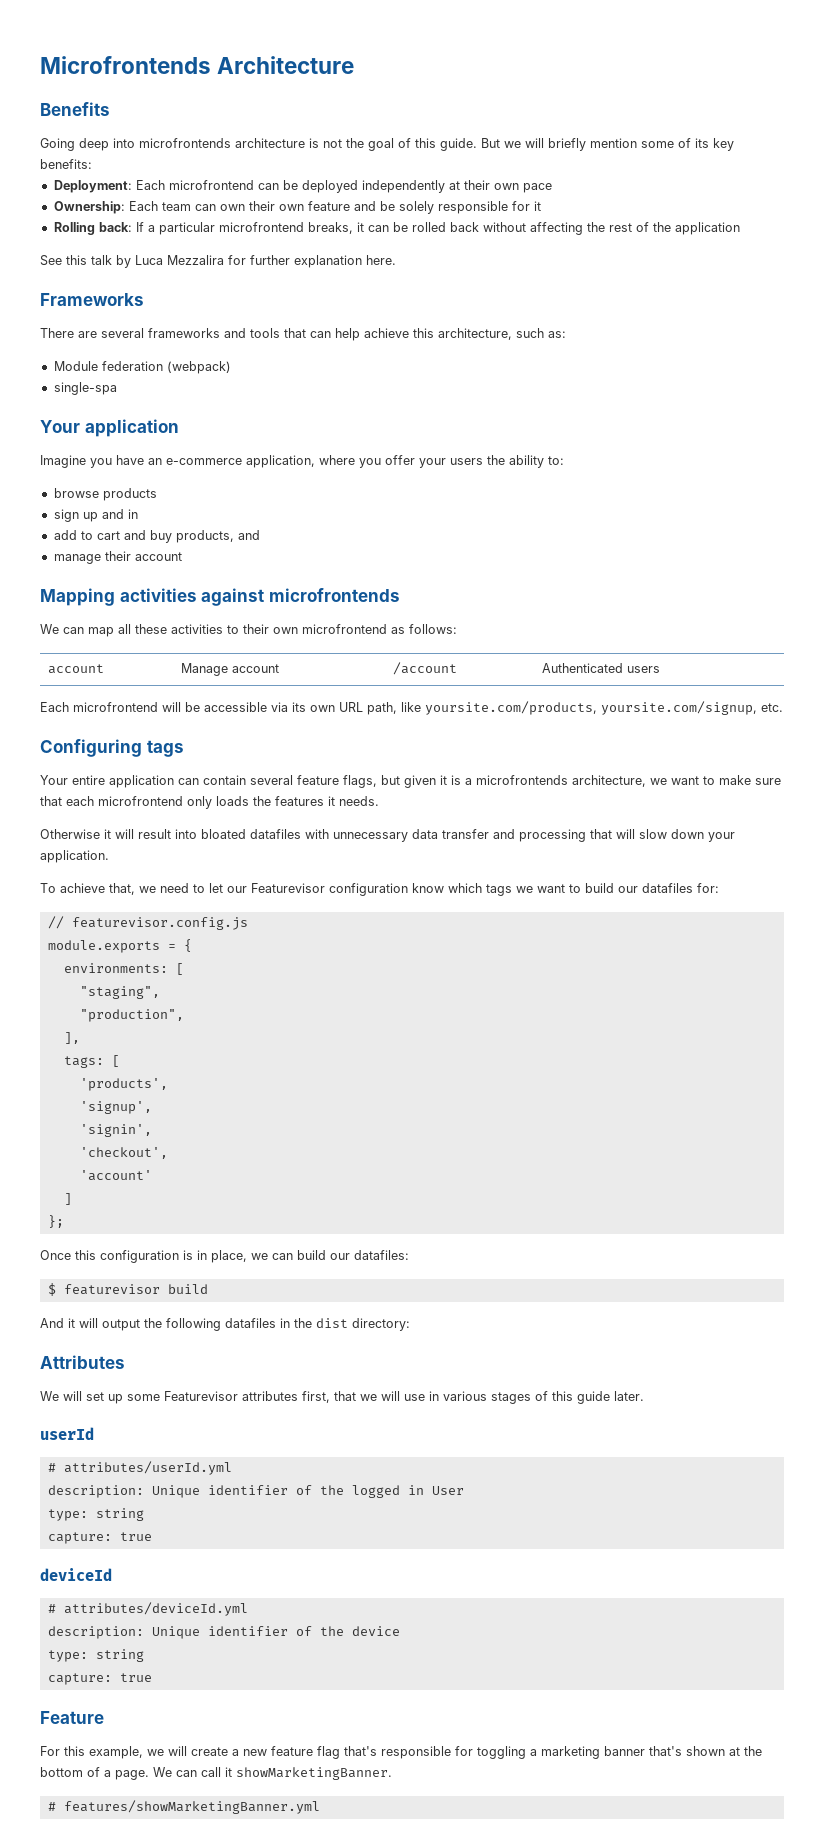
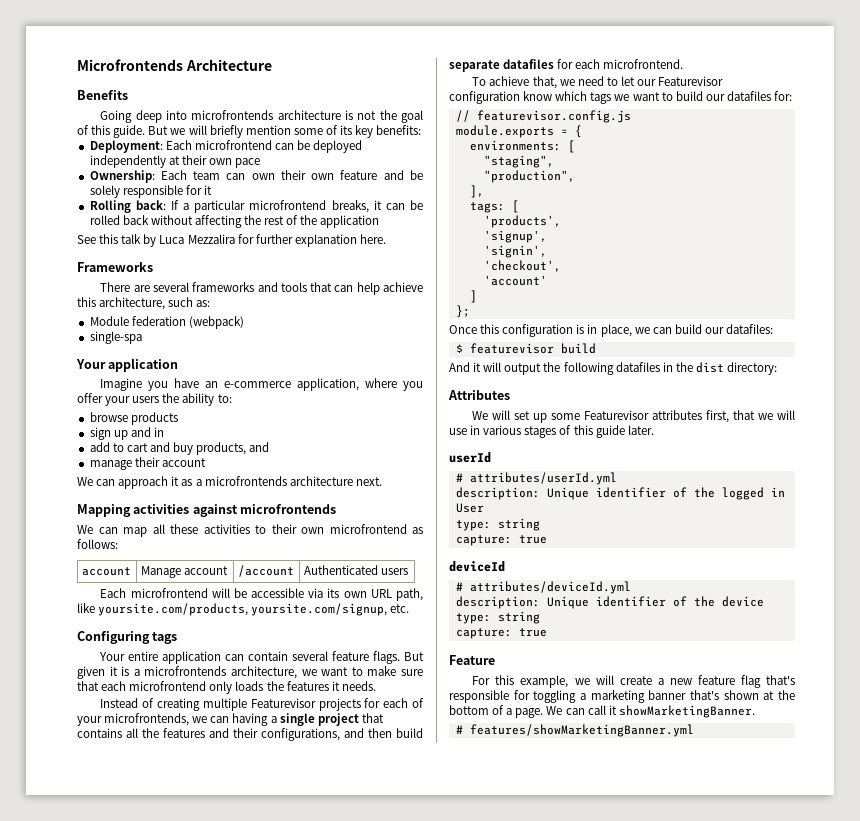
(182, 556) none -> [77,476,382,489] // We can approach it as a microfrontends architecture next.
[343,775,400,788] flags, but -> [373,651,425,664] flags. But
[40,829,735,842] [40,850,109,863] Otherwise it will result into bloated datafiles with unnecessary data transfer and processing that will slow down your application. -> [100,698,425,711] [77,713,384,726] [77,728,423,741] [449,59,684,72] Instead of creating multiple Featurevisor projects for each of your microfrontends, we can having a single project that contains all the features and their configurations, and then build separate datafiles for each microfrontend.

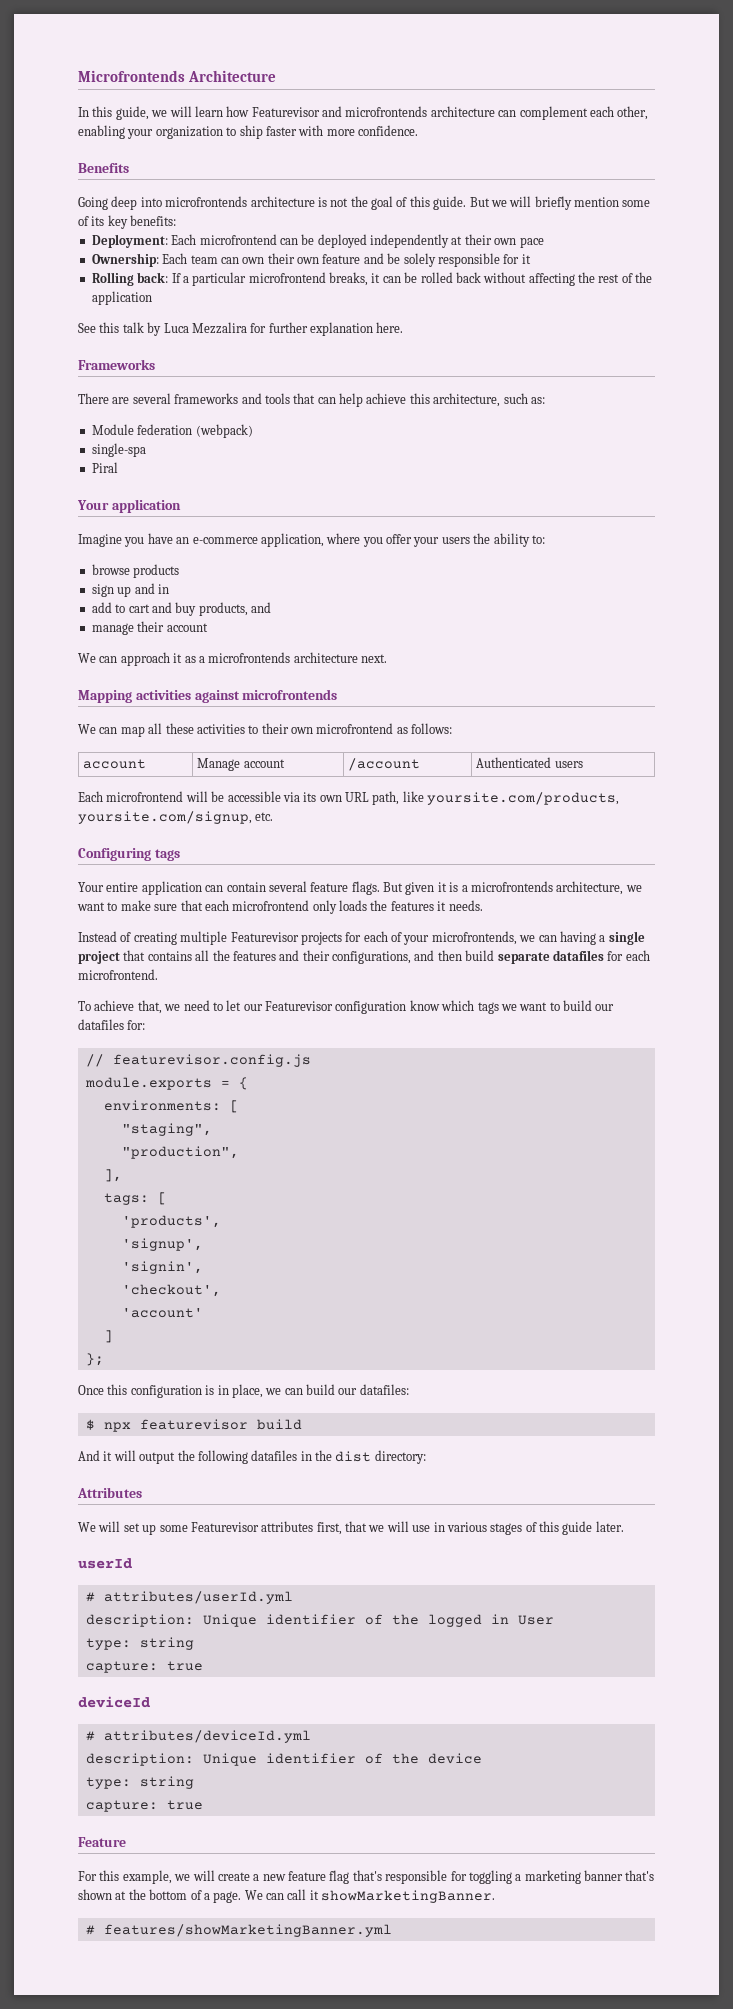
(272, 65) none -> [78,106,649,120] [78,125,418,139] // In this guide, we will learn how Featurevisor and microfrontends architecture can complement each other, enabling your organization to ship faster with more confidence.
(142, 337) none -> [91,462,118,473] // Piral
(463, 348) none -> [103,1422,131,1432] npx

